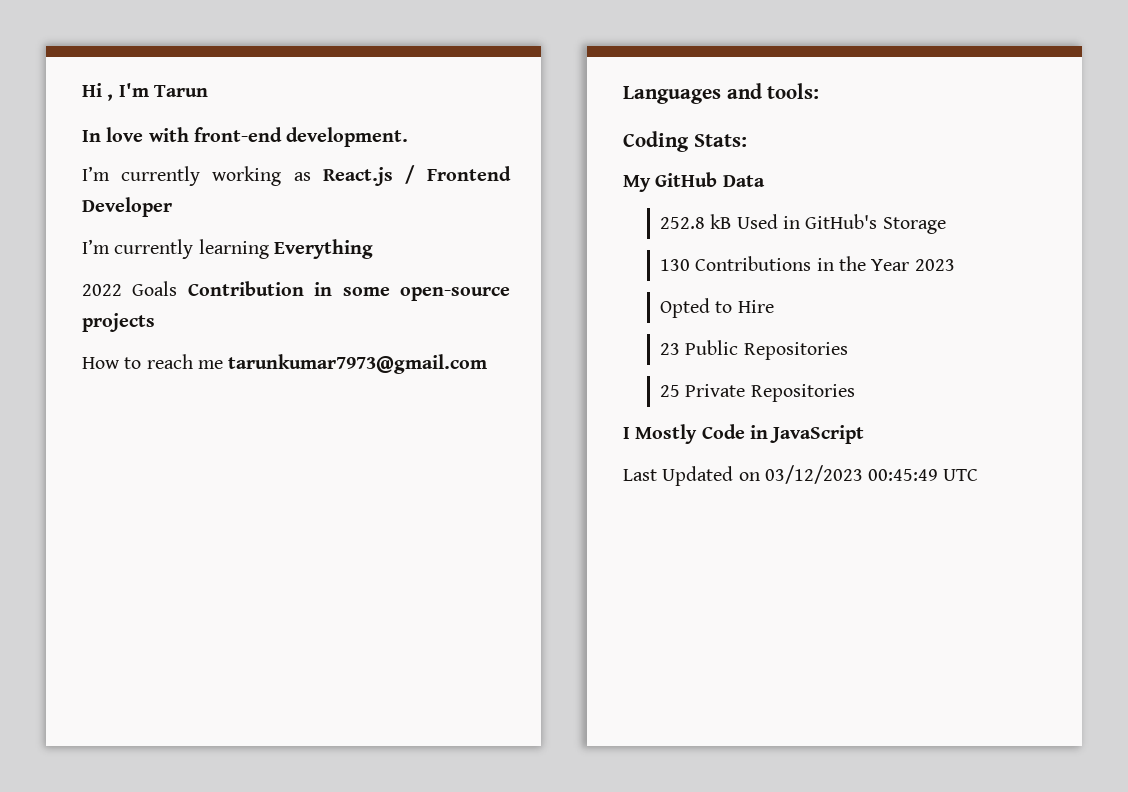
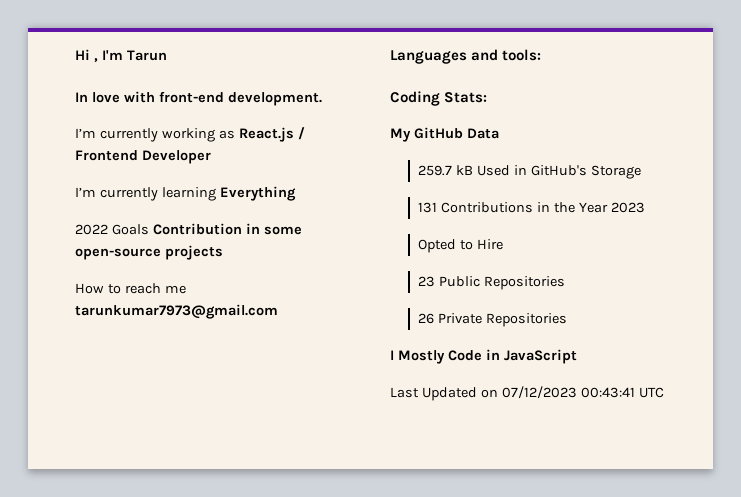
[660,217,706,229] 252.8 -> [418,165,453,176] 259.7
[660,259,691,271] 130 -> [418,202,438,213] 131
[660,385,681,397] 25 -> [418,313,435,324] 26
[764,465,939,484] 03/12/2023 00:45:49 -> [501,386,635,399] 07/12/2023 00:43:41

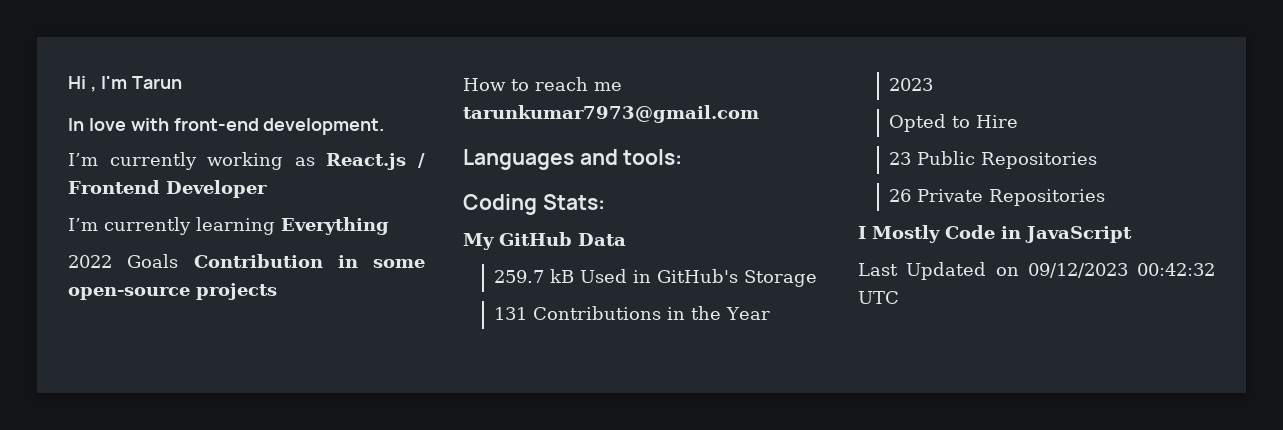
[501,386,635,399] 07/12/2023 00:43:41 -> [1027,263,1215,278] 09/12/2023 00:42:32

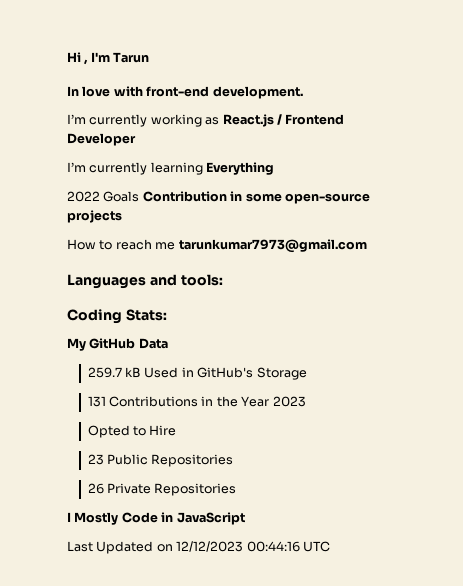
[1027,263,1215,278] 09/12/2023 00:42:32 -> [176,541,300,552] 12/12/2023 00:44:16

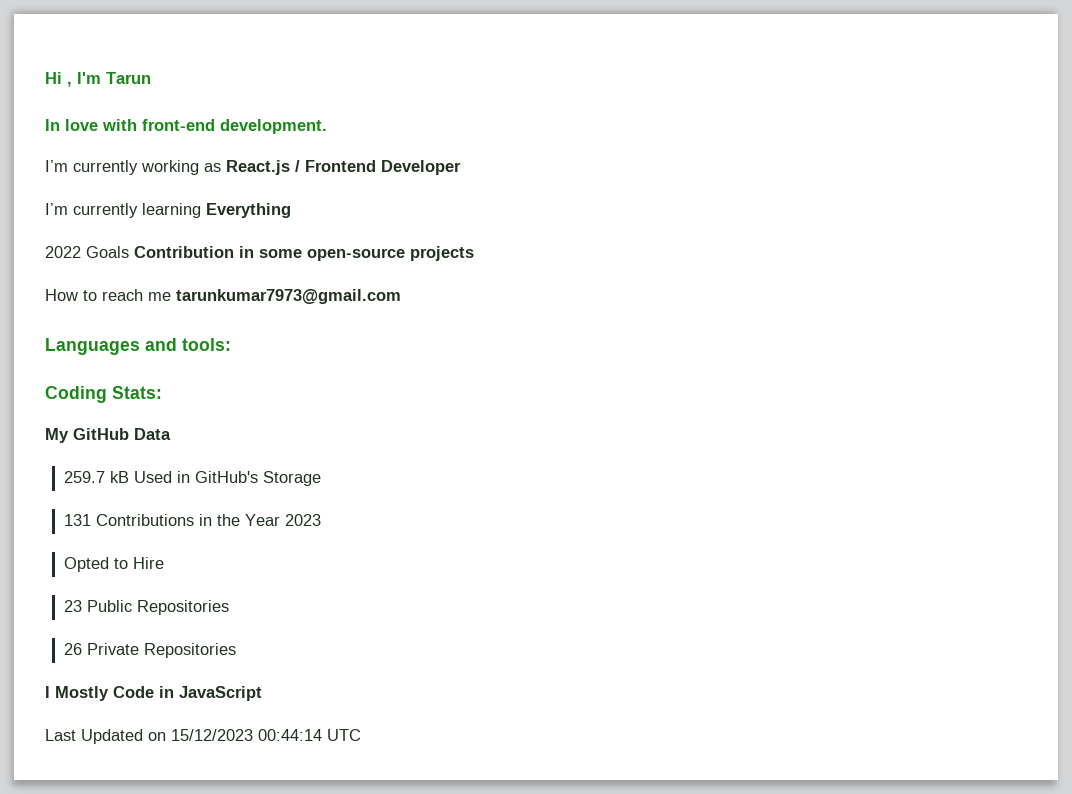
[176,541,300,552] 12/12/2023 00:44:16 -> [171,729,322,741] 15/12/2023 00:44:14

